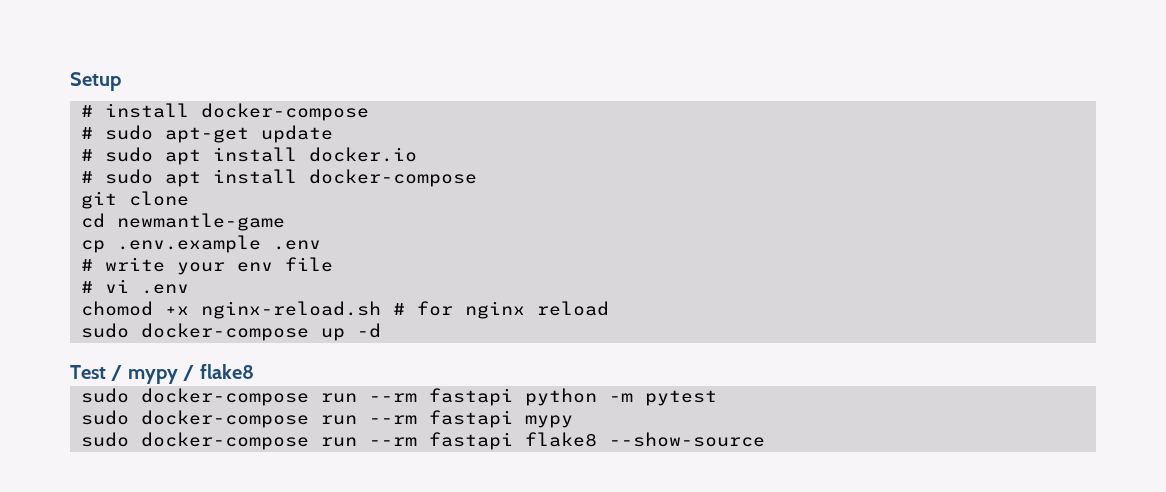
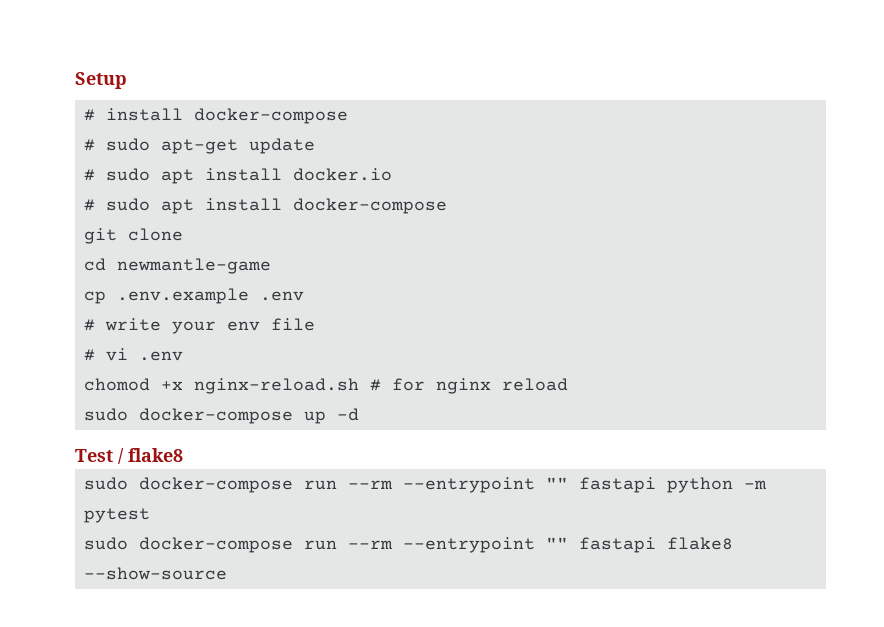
[127,365,195,384] mypy / -> (124, 456) none
(417, 397) none -> [403,477,568,493] --entrypoint ""
[428,410,573,428] [80,432,417,450] fastapi mypy // sudo docker-compose run --rm -> [403,537,568,553] --entrypoint ""

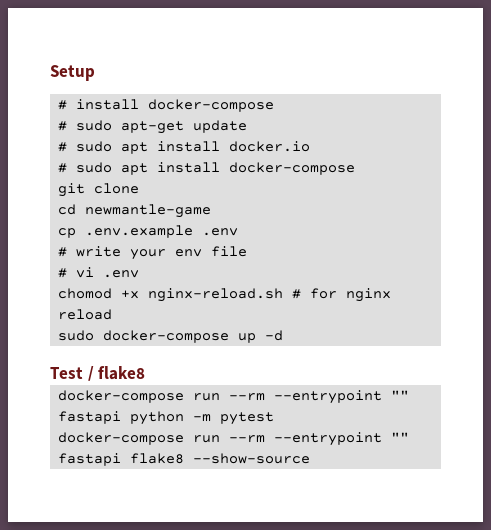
[84,477,128,490] sudo -> (146, 373) none
[84,537,128,550] sudo -> (275, 418) none

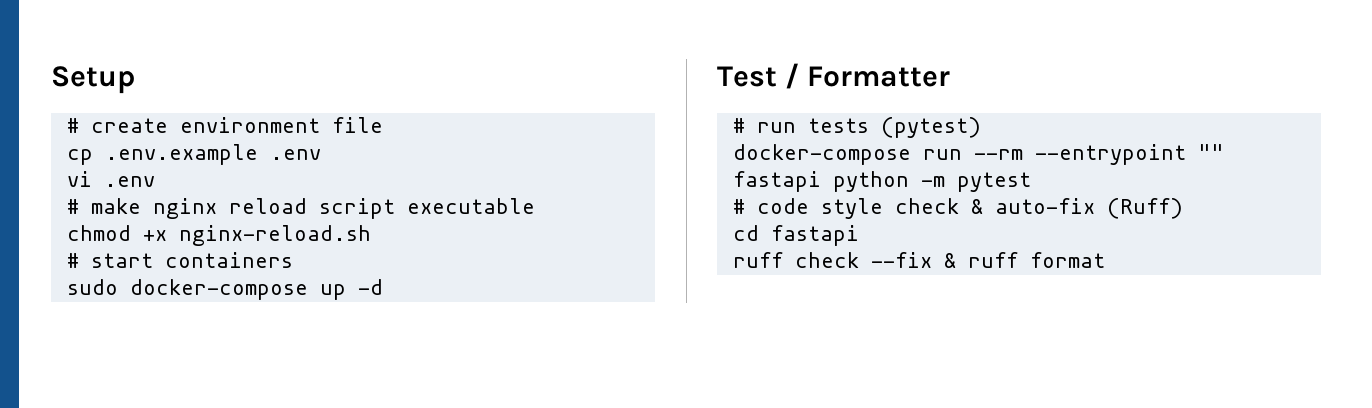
[76,99,275,112] [58,120,248,134] [58,141,311,154] [58,162,356,175] [58,183,140,197] [58,204,212,218] [58,225,239,238] [58,246,248,260] [58,267,140,278] [58,288,392,302] [58,309,113,320] install docker-compose // # sudo apt-get update // # sudo apt install docker.io // # sudo apt install docker-compose // git clone // cd newmantle-game // cp .env.example .env // # write your env file // # vi .env // chomod +x nginx-reload.sh # for nginx reload -> [90,117,383,133] [66,144,321,165] [66,171,155,187] [66,198,535,219] [66,225,371,246] [66,252,293,268] create environment file // cp .env.example .env // vi .env // # make nginx reload script executable // chmod +x nginx-reload.sh // # start containers
[98,366,146,380] flake8 -> [807,66,951,87] [732,117,981,138] Formatter // # run tests (pytest)
[58,432,410,446] [58,453,311,466] docker-compose run --rm --entrypoint "" fastapi flake8 --show-source -> [732,198,1183,219] [732,225,859,246] [732,252,1105,268] # code style check & auto-fix (Ruff) // cd fastapi // ruff check --fix & ruff format

